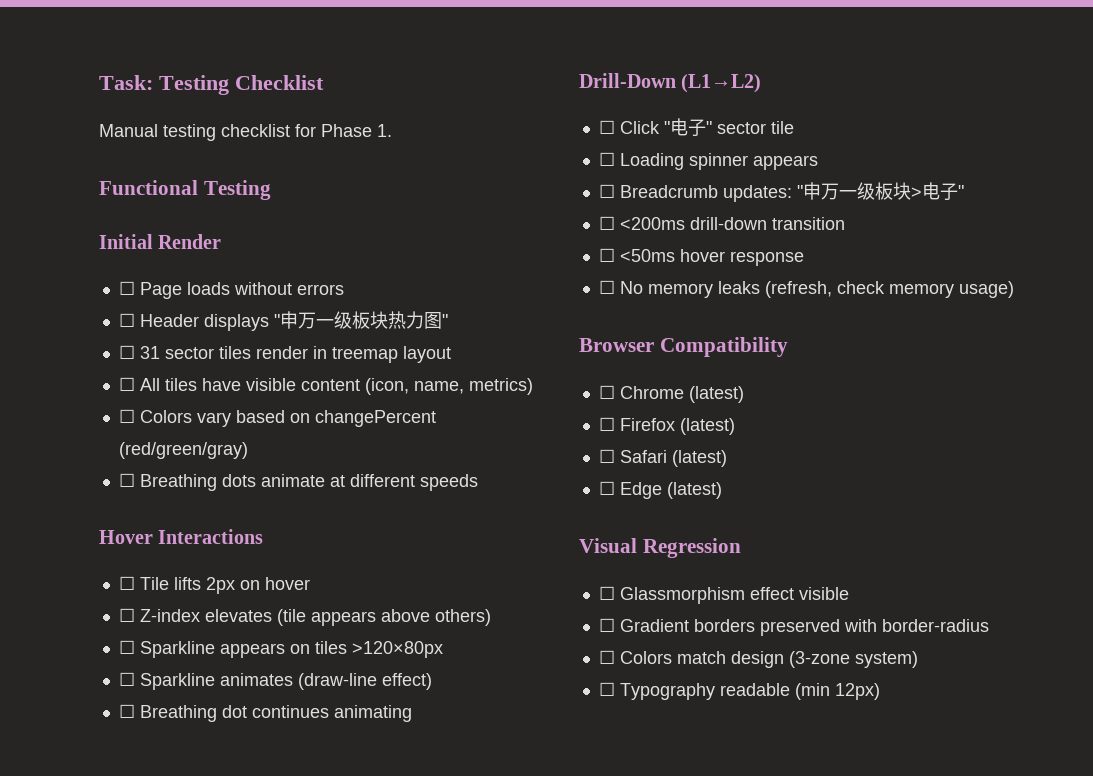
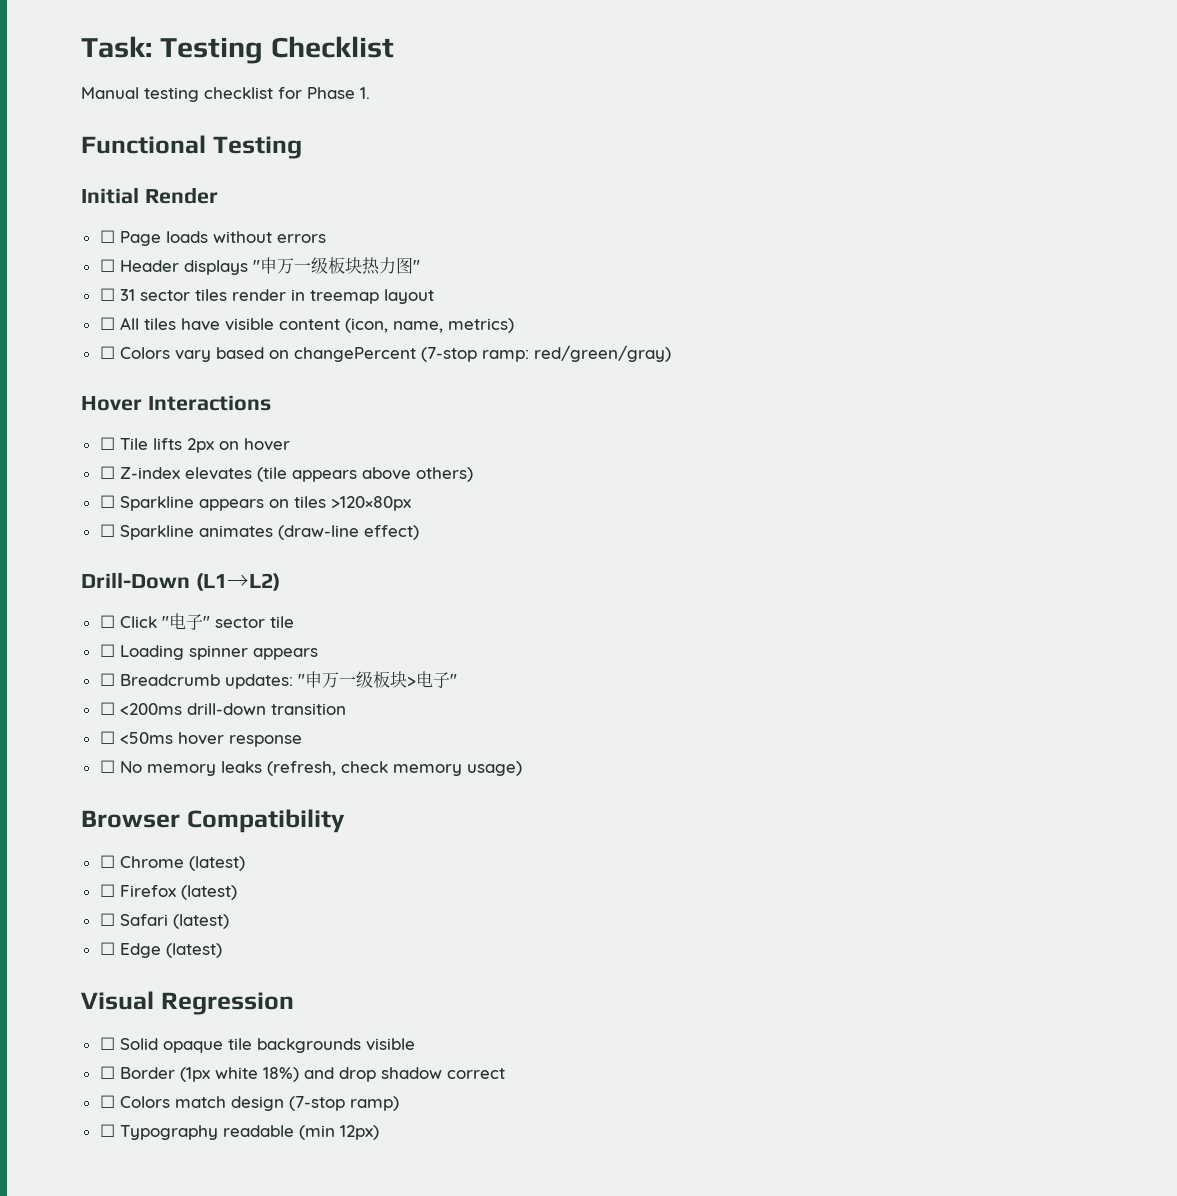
[118,442,248,459] [118,473,478,491] (red/green/gray) // ☐ Breathing dots animate at different speeds -> [420,345,671,362] (7-stop ramp: red/green/gray)
[118,704,412,722] // ☐ Breathing dot continues animating -> (419, 532) none
[619,587,849,604] [598,618,989,636] Glassmorphism effect visible // ☐ Gradient borders preserved with border-radius -> [119,1038,415,1053] [99,1066,505,1082] Solid opaque tile backgrounds visible // ☐ Border (1px white 18%) and drop shadow correct
[788,651,918,668] (3-zone system) -> [288,1096,399,1111] (7-stop ramp)

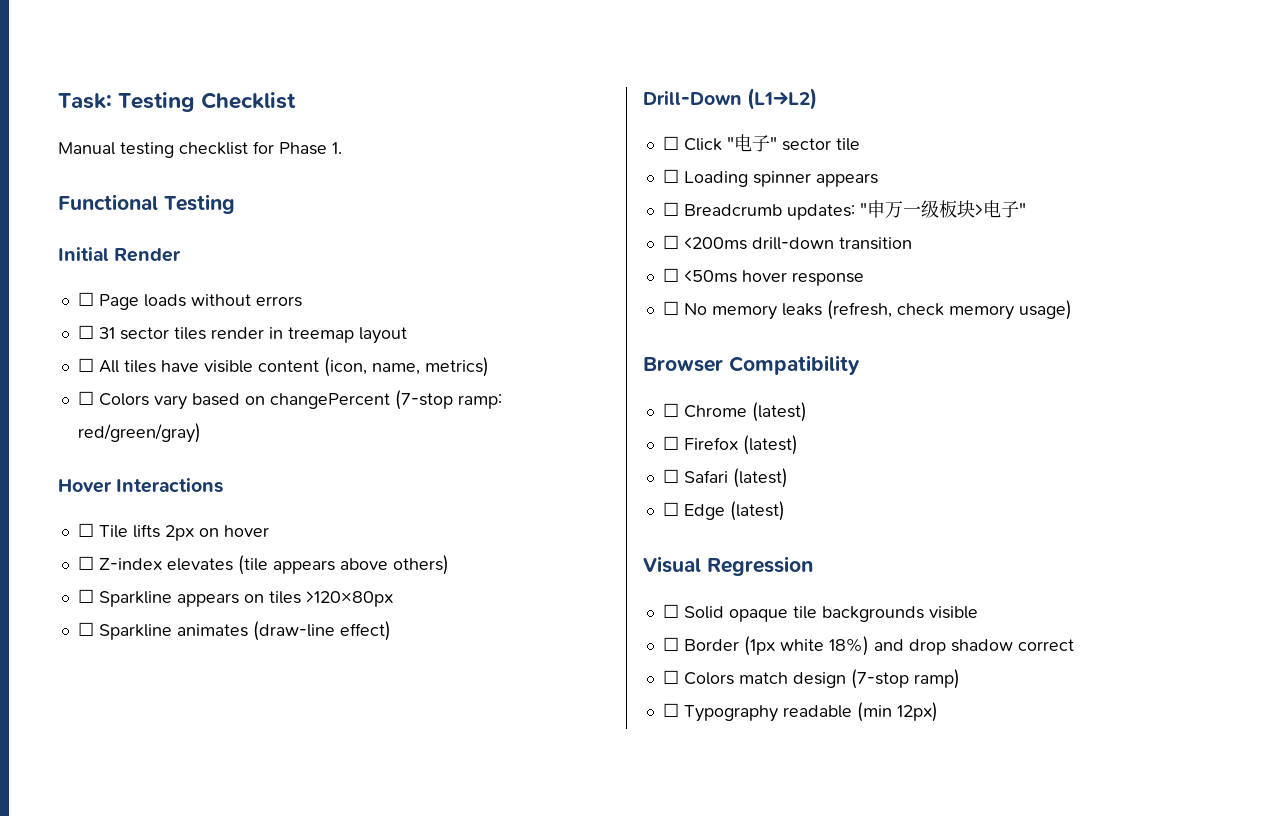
[99,257,420,275] // ☐ Header displays "申万一级板块热力图" -> (302, 301) none

